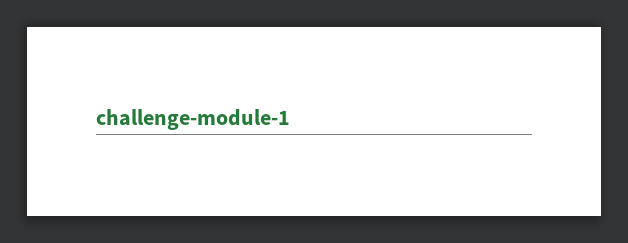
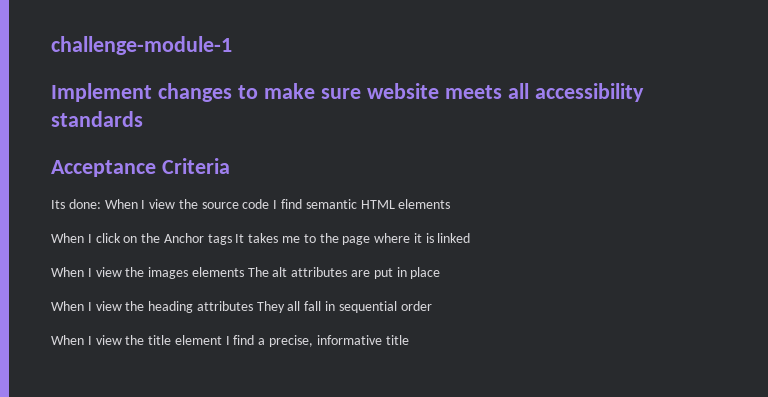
(290, 119) none -> [51,83,644,102] [51,111,143,127] [51,158,230,177] [51,199,451,209] [51,233,471,245] [51,267,441,279] [51,301,432,313] [51,335,409,347] // Implement changes to make sure website meets all accessibility standards // Acceptance Criteria // Its done: When I view the source code I find semantic HTML elements // When I click on the Anchor tags It takes me to the page where it is linked // When I view the images elements The alt attributes are put in place // When I view the heading attributes They all fall in sequential order // When I view the title element I find a precise, informative title

